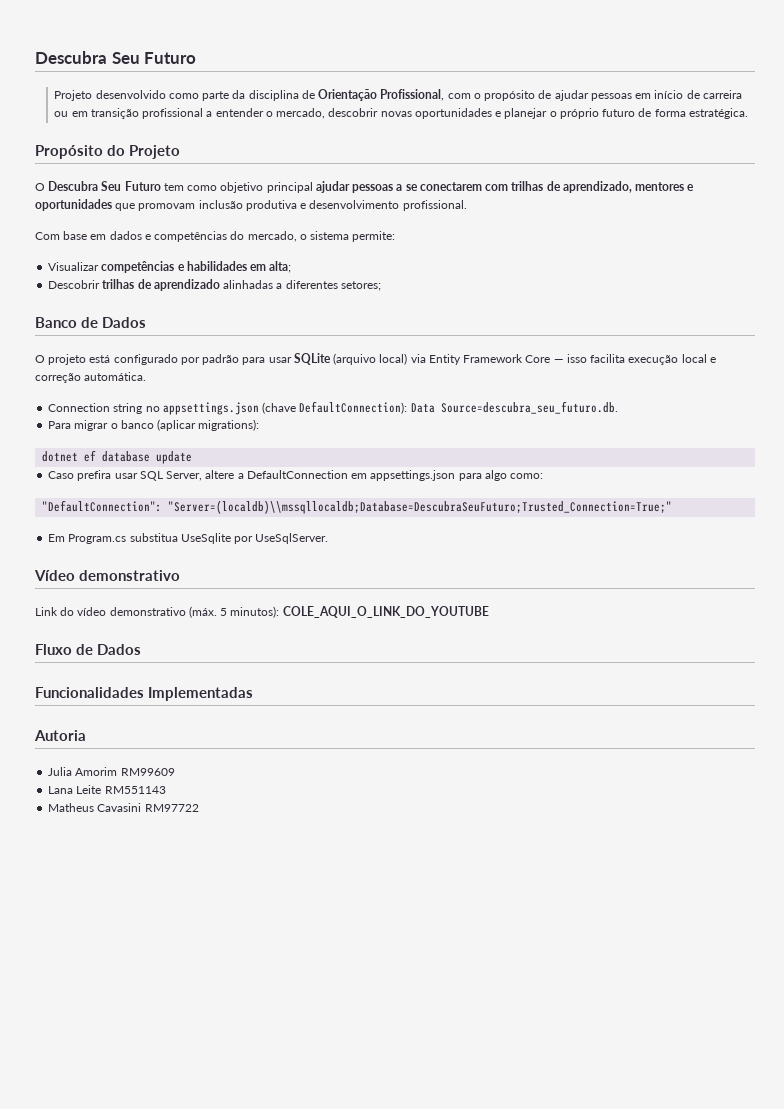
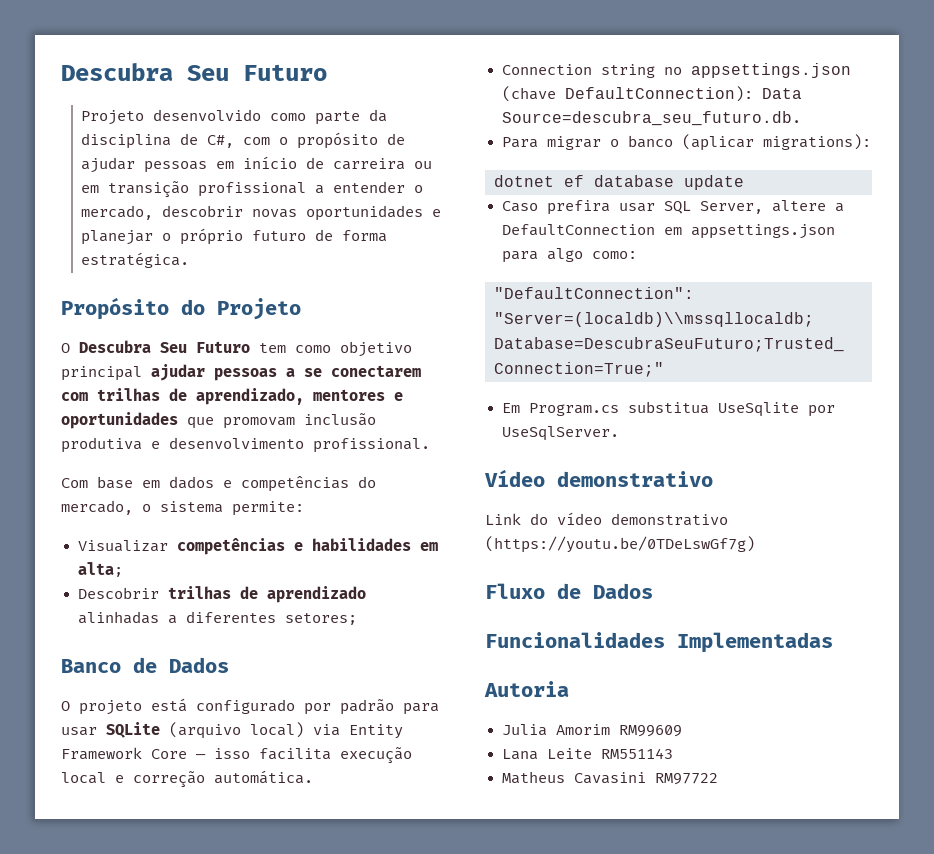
[318,89,445,101] Orientação Profissional, -> [207,135,235,148] C#,
[188,606,489,618] (máx. 5 minutos): COLE_AQUI_O_LINK_DO_YOUTUBE -> [485,536,755,553] (https://youtu.be/0TDeLswGf7g)

